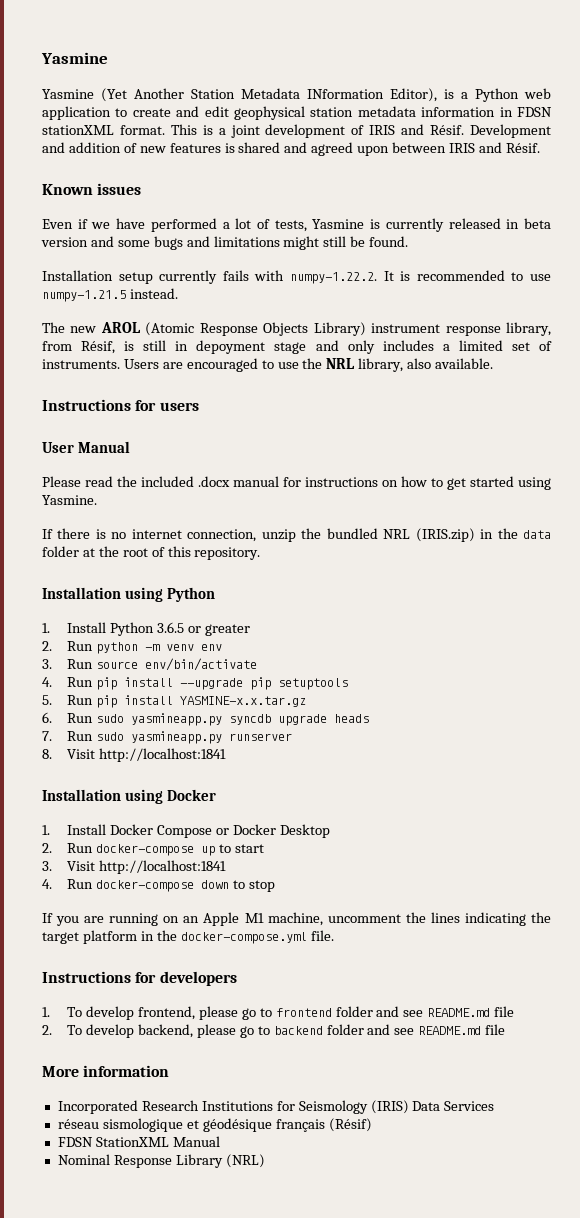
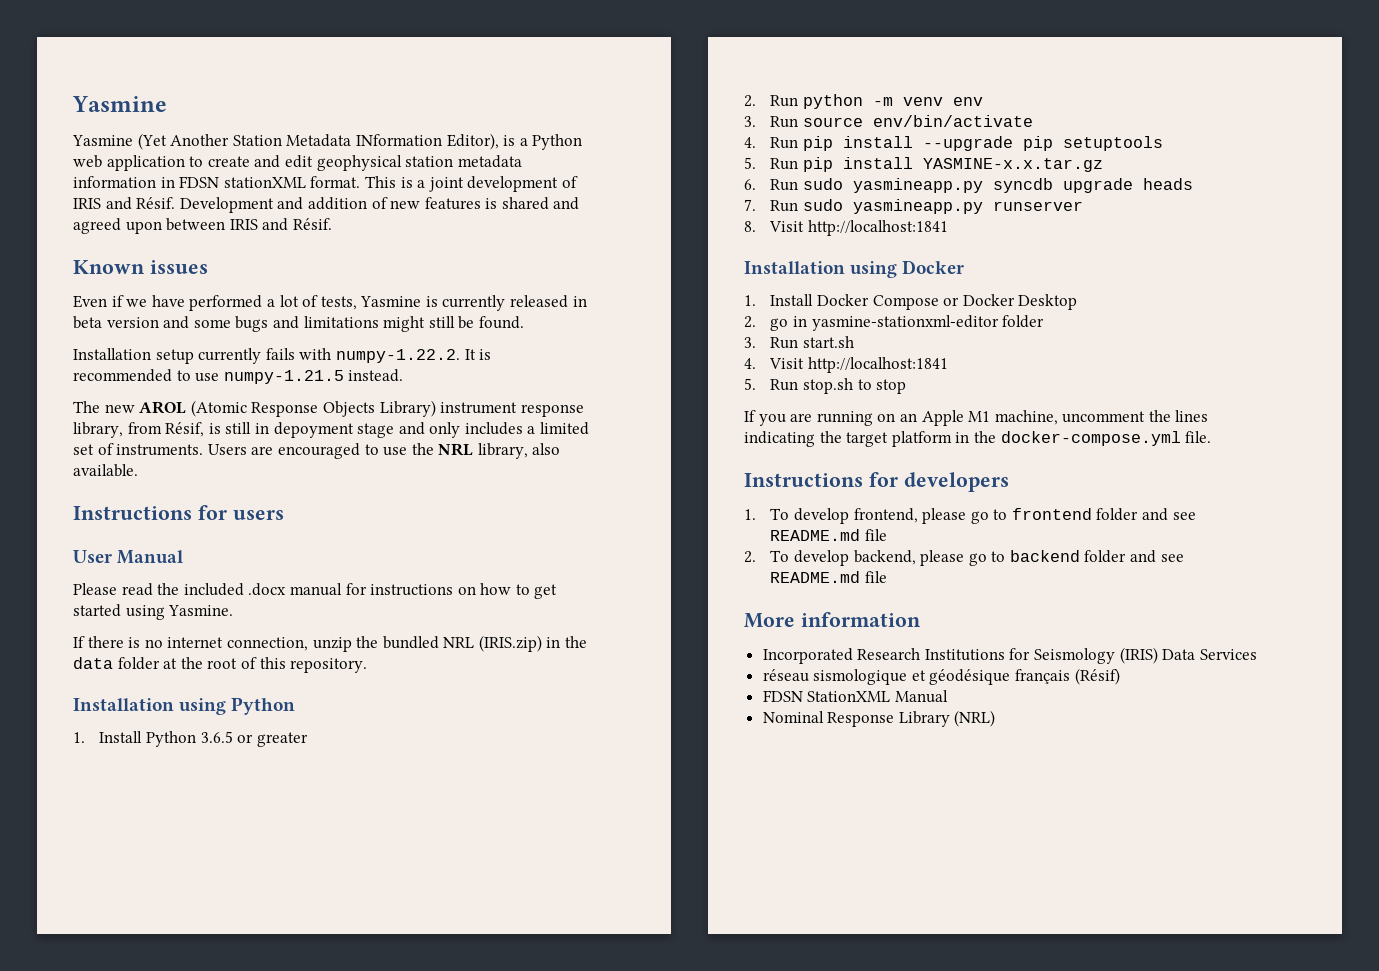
[67,843,264,856] [42,860,227,874] [42,879,230,892] Run docker-compose up to start // 3. Visit http://localhost:1841 // 4. Run docker-compose down -> [770,315,1045,331] [744,336,854,349] [744,357,948,373] [744,378,853,394] go in yasmine-stationxml-editor folder // 3. Run start.sh // 4. Visit http://localhost:1841 // 5. Run stop.sh

